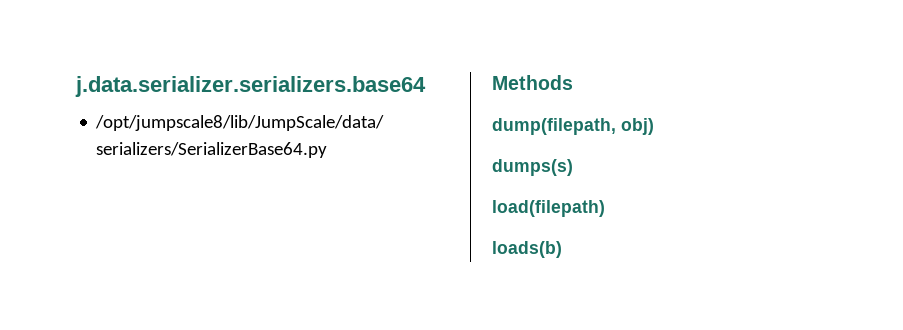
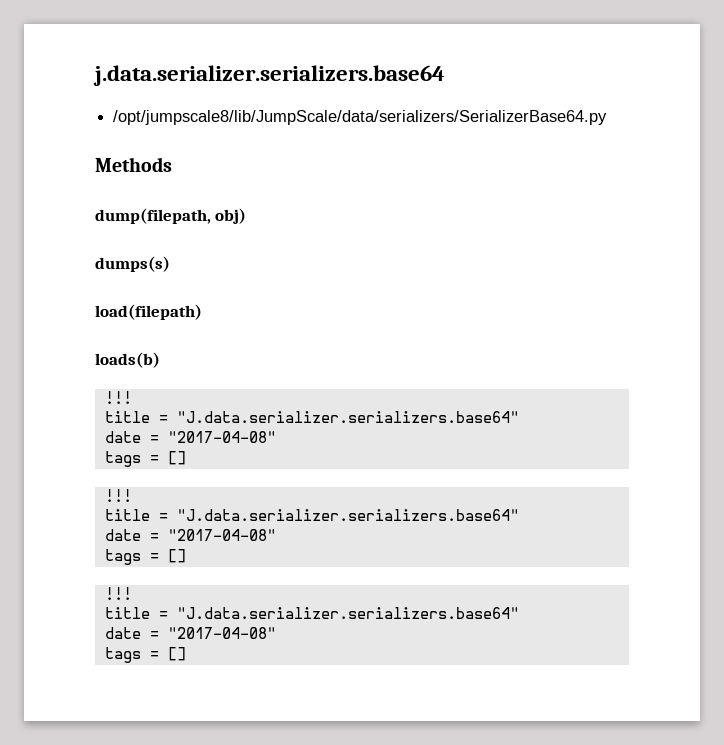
(562, 249) none -> [104,391,132,404] [104,411,519,423] [104,431,276,443] [104,451,186,467] [104,489,132,502] [104,509,519,521] [104,529,276,541] [104,549,186,565] [104,587,132,600] [104,607,519,619] [104,627,276,639] [104,647,186,663] // !!! // title = "J.data.serializer.serializers.base64" // date = "2017-04-08" // tags = [] // !!! // title = "J.data.serializer.serializers.base64" // date = "2017-04-08" // tags = [] // !!! // title = "J.data.serializer.serializers.base64" // date = "2017-04-08" // tags = []

